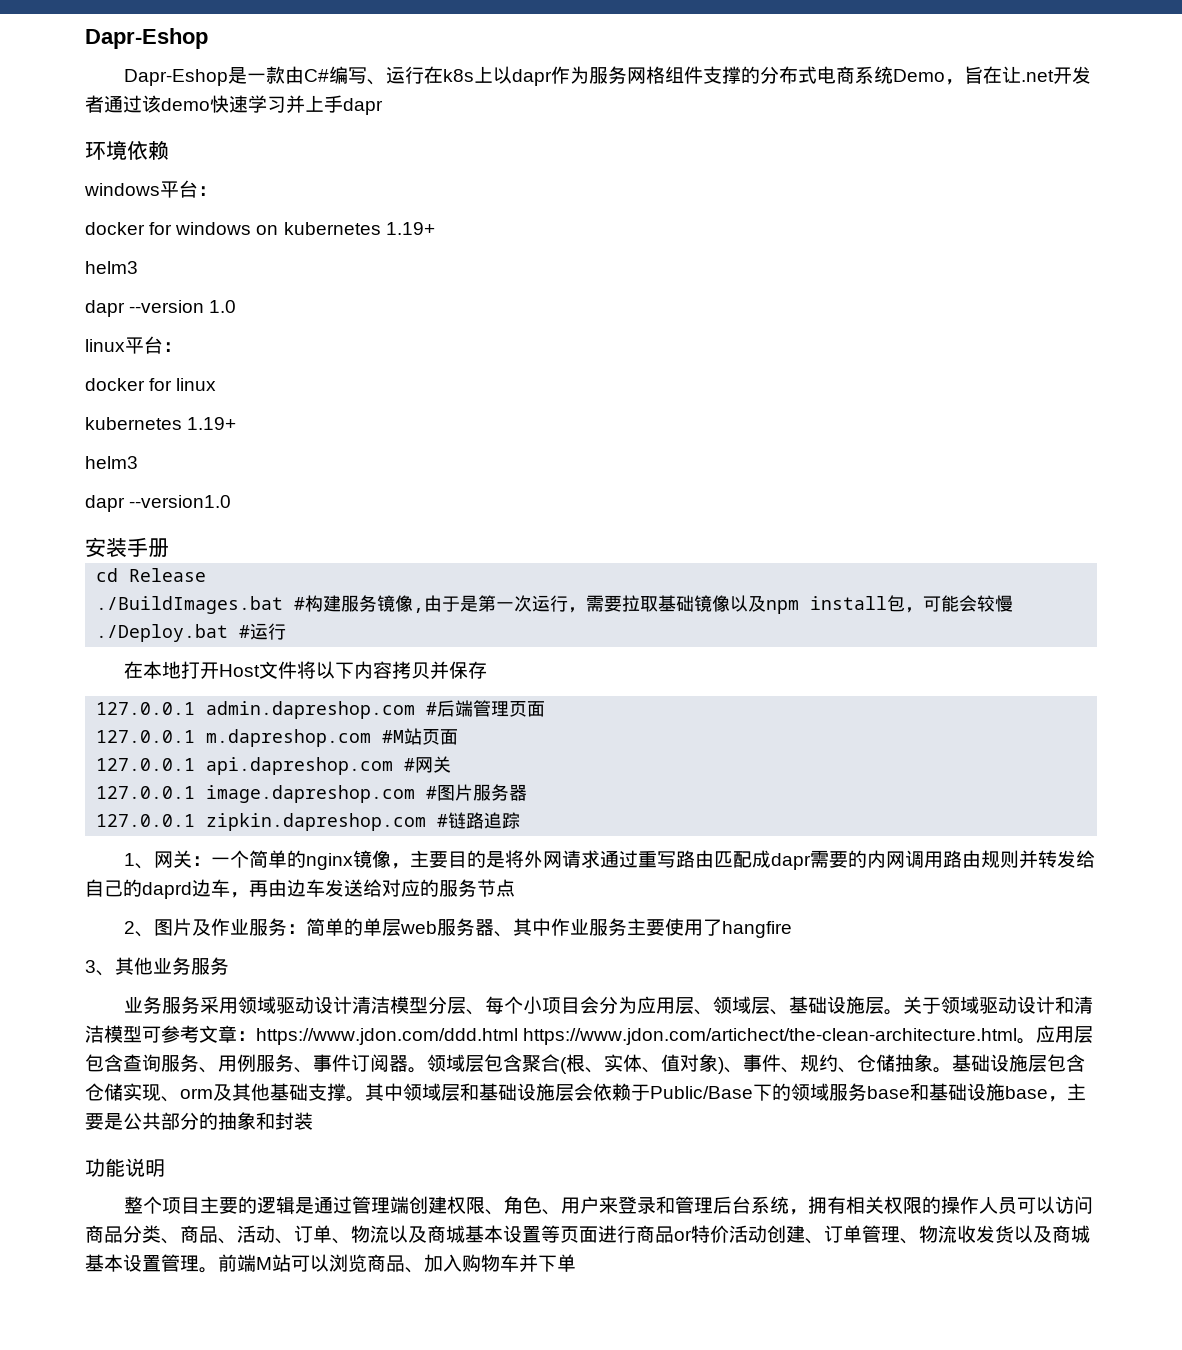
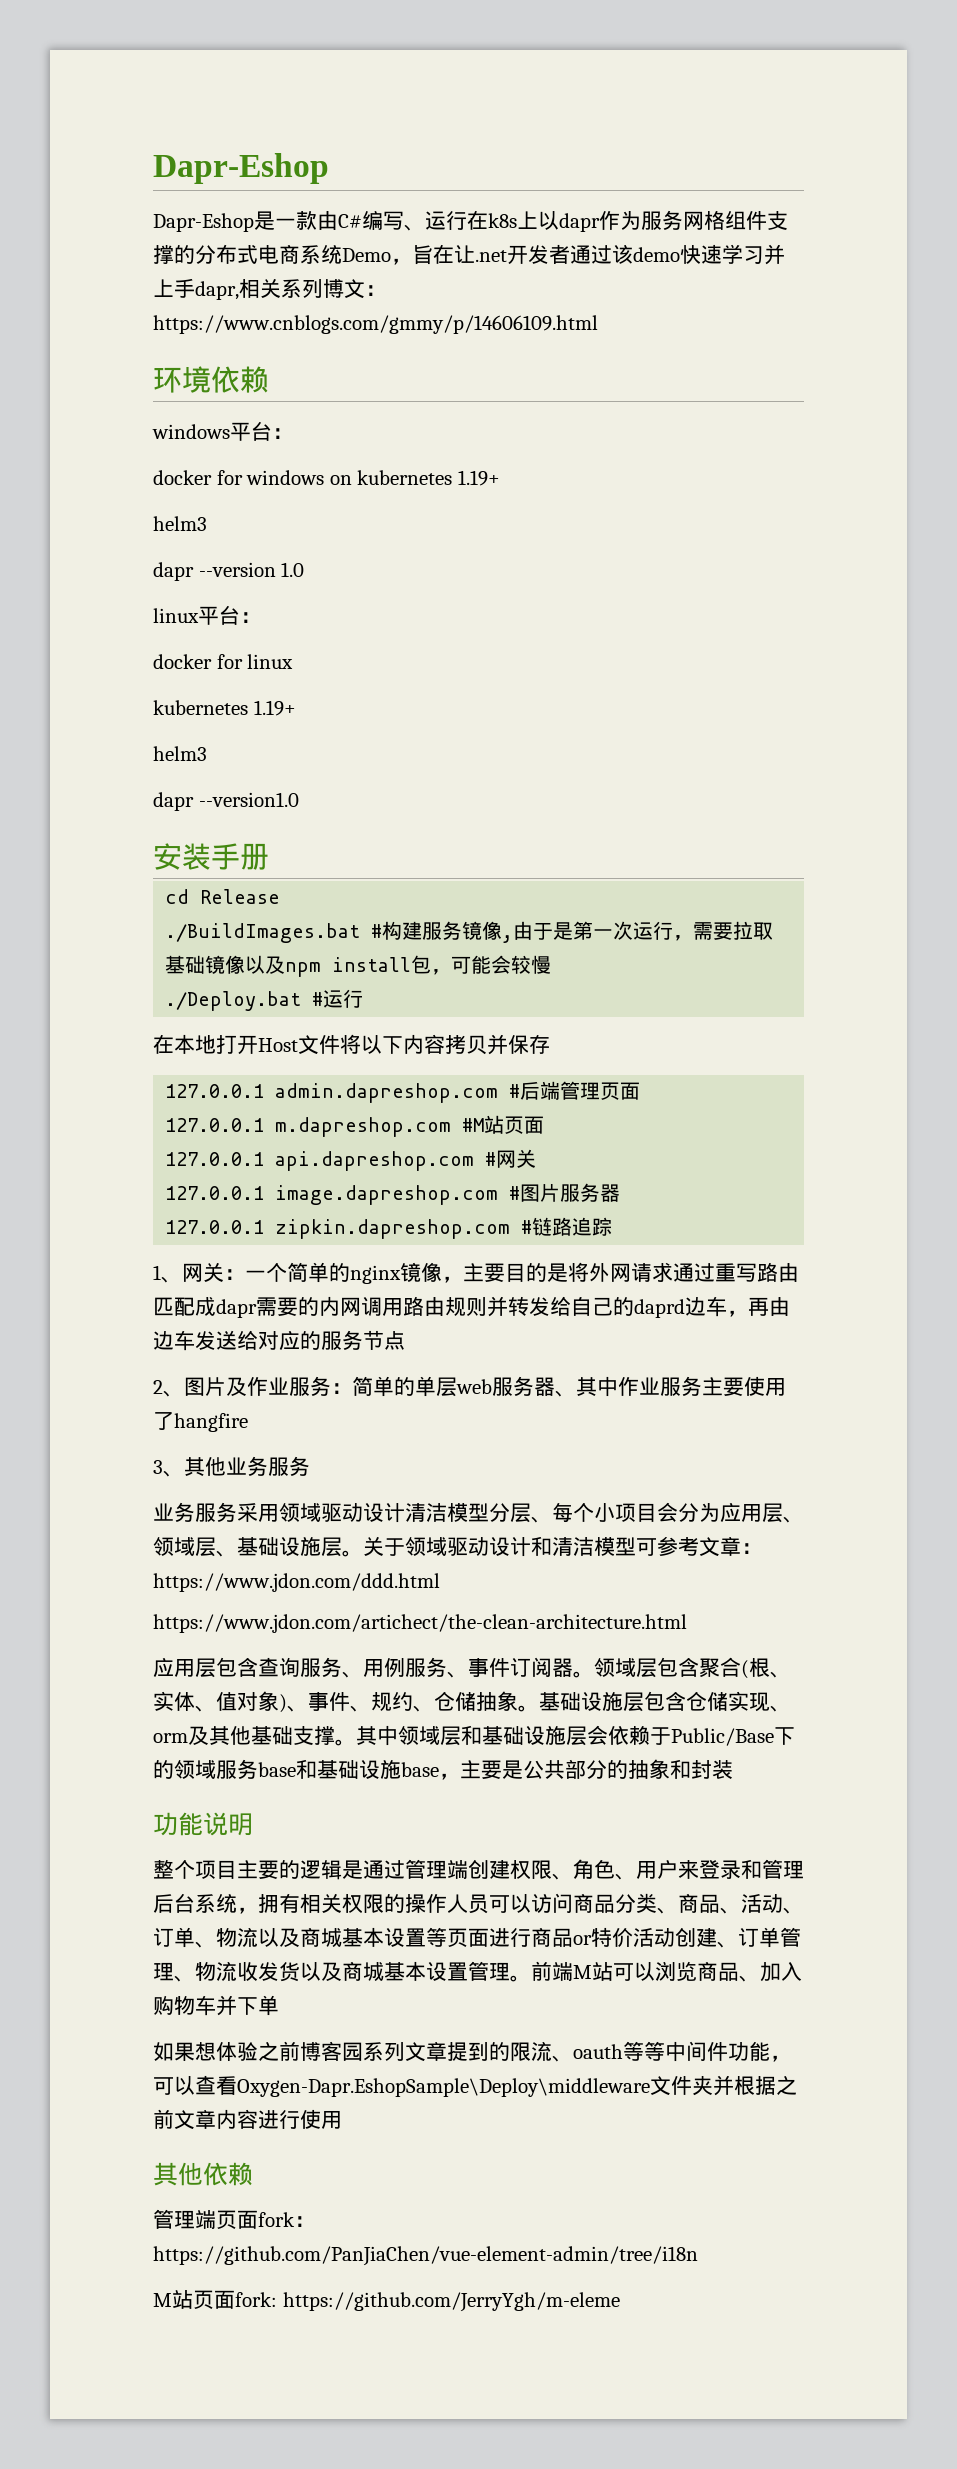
[343,98,383,115] dapr -> [195,278,386,300] [153,315,598,334] dapr,相关系列博文：https://www.cnblogs.com/gmmy/p/14606109.html
(518, 1036) none -> (440, 1582) //
[1017,1038,1037,1044] 。 -> (687, 1623) //
(576, 1263) none -> [153,2041,791,2062] [153,2075,797,2097] [153,2109,342,2130] [153,2162,253,2186] [153,2209,315,2229] [153,2246,698,2266] [153,2290,620,2312] // 如果想体验之前博客园系列文章提到的限流、oauth等等中间件功能，可以查看Oxygen-Dapr.EshopSample\Deploy\middleware文件夹并根据之前文章内容进行使用 // 其他依赖 // 管理端页面fork：https://github.com/PanJiaChen/vue-element-admin/tree/i18n // M站页面fork: https://github.com/JerryYgh/m-eleme

